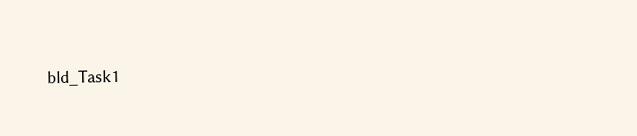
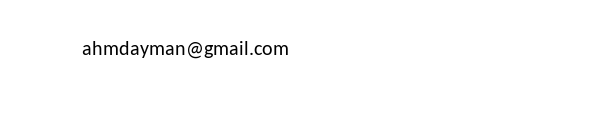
[46,68,120,87] bld_Task1 -> [82,41,289,59] ahmdayman@gmail.com

